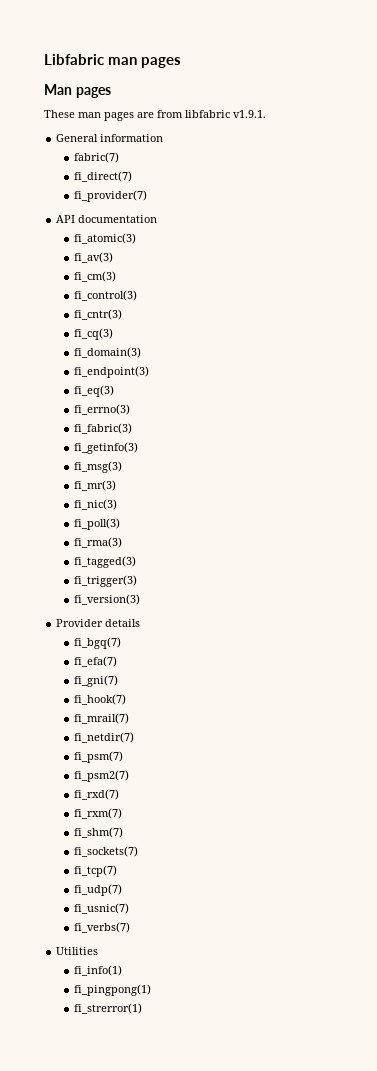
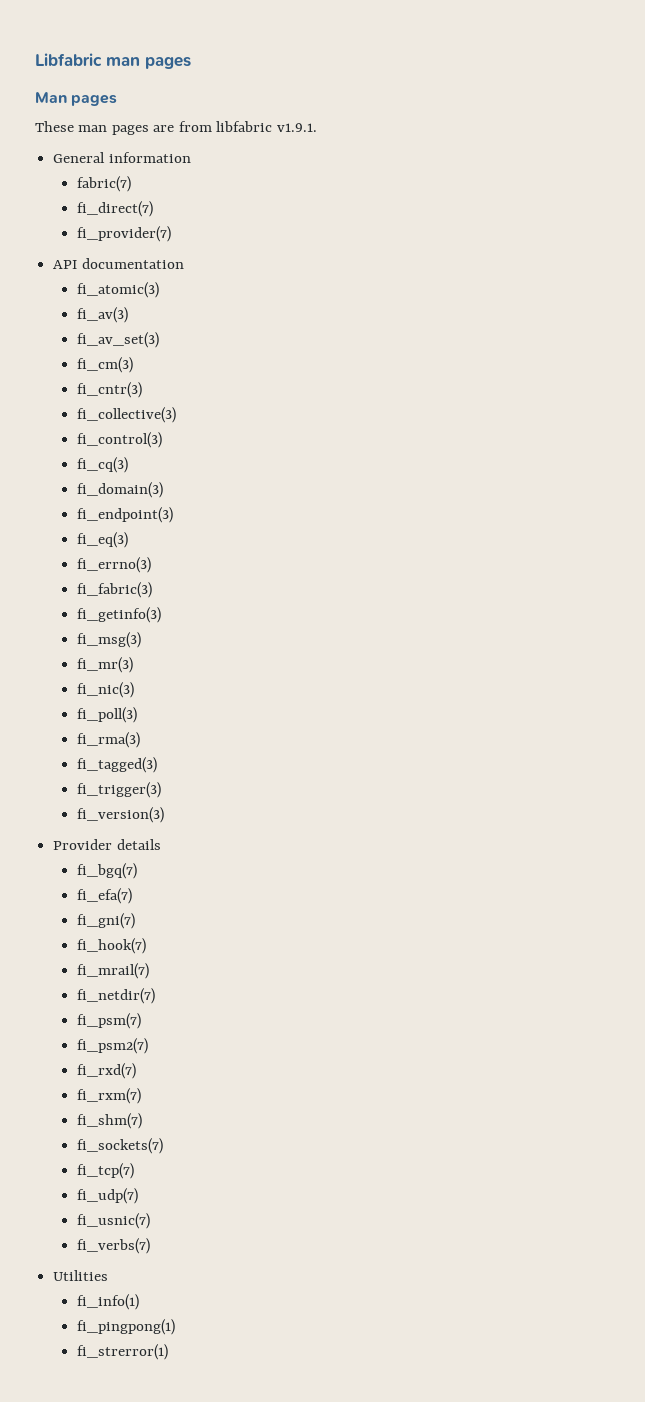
(114, 257) none -> [77,332,160,348] // fi_av_set(3)
(117, 276) none -> [77,382,143,398] [77,407,177,423] // fi_cntr(3) // fi_collective(3)
[74,309,123,320] // fi_cntr(3) -> (163, 440) none

